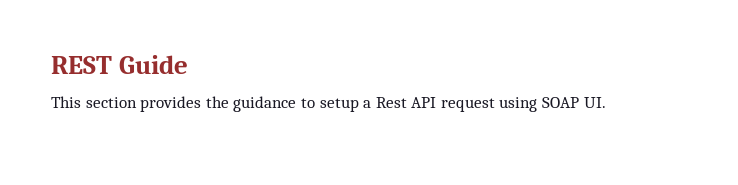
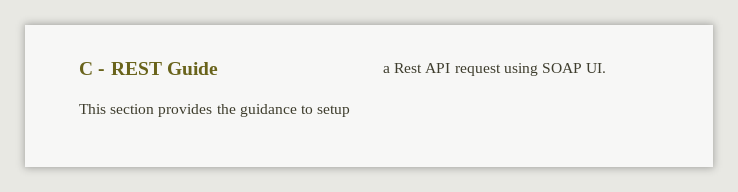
(51, 65) none -> [79,62,106,75] C -

